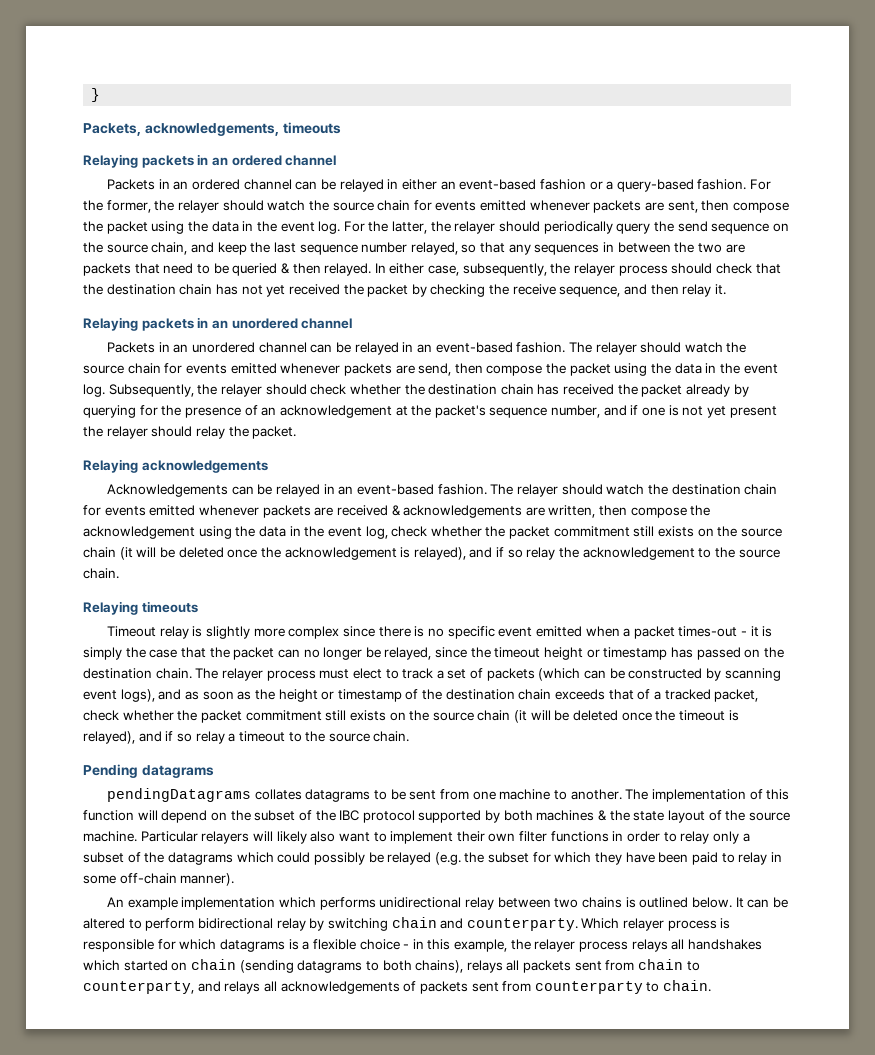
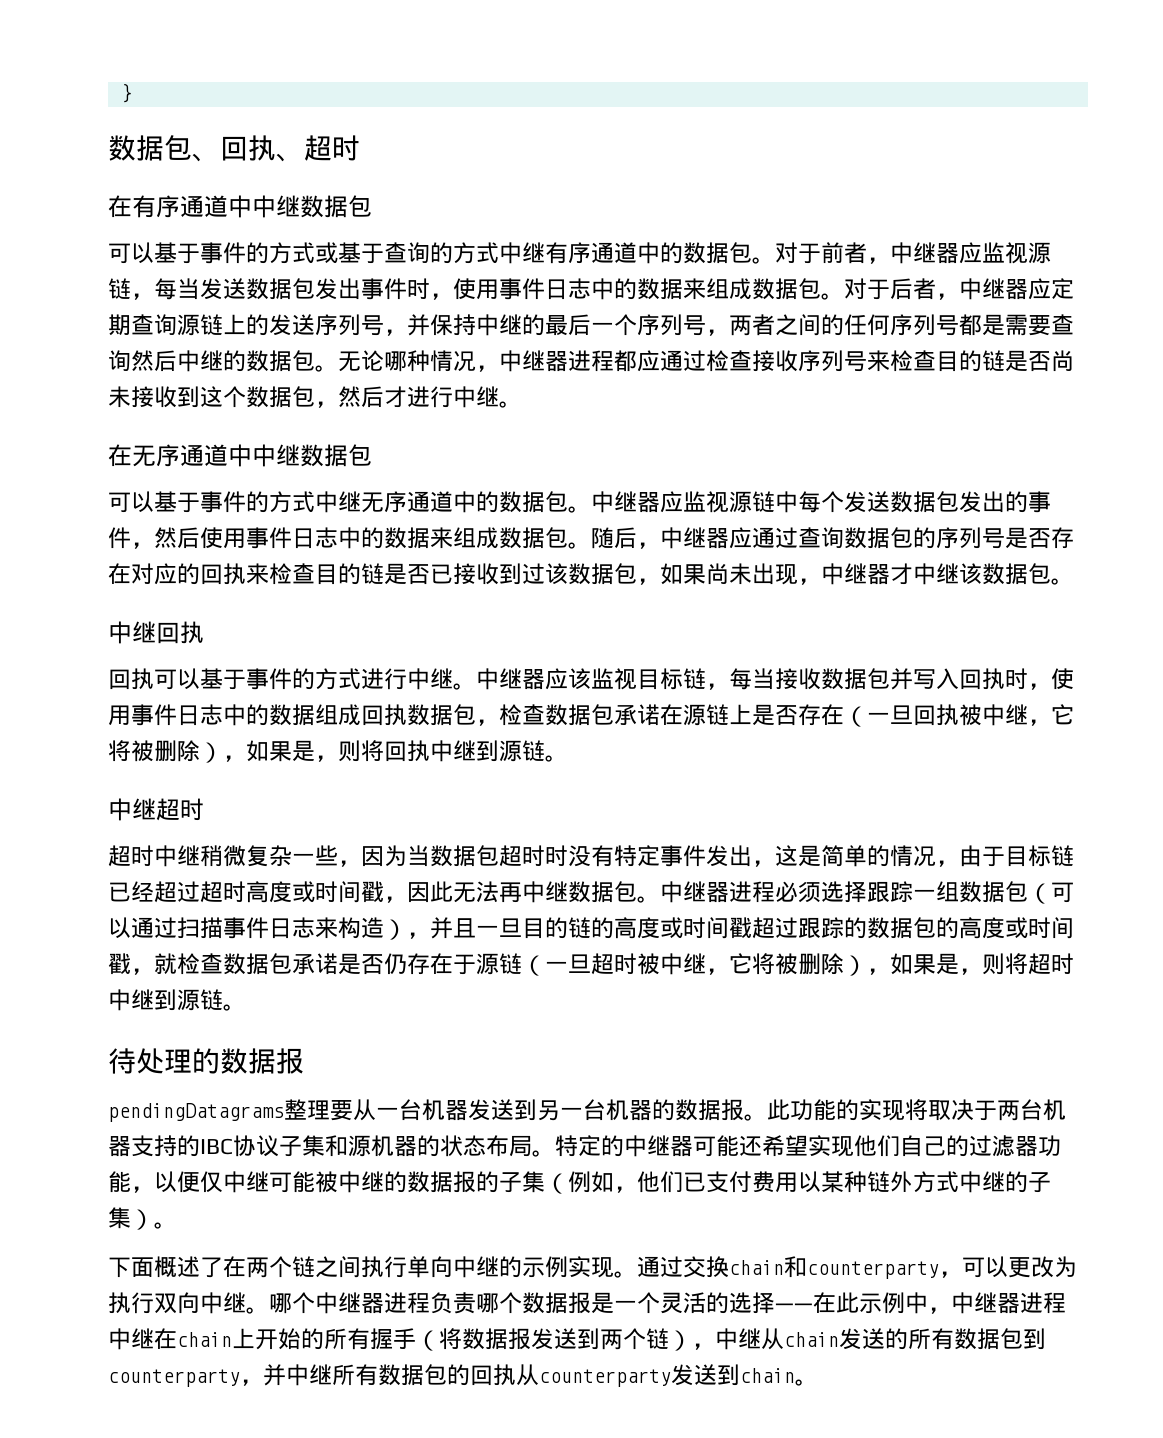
[83,122,341,136] [83,154,337,168] [107,179,772,192] [83,200,789,213] [83,221,789,234] [83,242,745,255] [83,263,781,276] [83,284,726,297] [83,317,353,331] [107,342,747,355] [83,363,778,376] [83,384,749,397] [83,405,777,418] [83,426,297,439] [83,459,268,473] [107,484,778,497] [83,505,711,518] [83,526,782,539] [83,547,780,560] [83,568,119,579] [83,601,198,615] [107,626,773,639] [83,647,784,660] [83,668,781,681] [83,689,759,702] [83,710,739,723] [83,731,410,744] [83,764,214,778] [107,788,790,802] [83,810,790,823] [83,831,750,844] [83,852,782,865] [83,873,235,886] [107,897,788,910] [83,917,731,931] [83,939,762,952] [83,959,700,973] [83,980,712,994] Packets, acknowledgements, timeouts // Relaying packets in an ordered channel // Packets in an ordered channel can be relayed in either an event-based fashion or a query-based fashion. For the former, the relayer should watch the source chain for events emitted whenever packets are sent, then compose the packet using the data in the event log. For the latter, the relayer should periodically query the send sequence on the source chain, and keep the last sequence number relayed, so that any sequences in between the two are packets that need to be queried & then relayed. In either case, subsequently, the relayer process should check that the destination chain has not yet received the packet by checking the receive sequence, and then relay it. // Relaying packets in an unordered channel // Packets in an unordered channel can be relayed in an event-based fashion. The relayer should watch the source chain for events emitted whenever packets are send, then compose the packet using the data in the event log. Subsequently, the relayer should check whether the destination chain has received the packet already by querying for the presence of an acknowledgement at the packet's sequence number, and if one is not yet present the relayer should relay the packet. // Relaying acknowledgements // Acknowledgements can be relayed in an event-based fashion. The relayer should watch the destination chain for events emitted whenever packets are received & acknowledgements are written, then compose the acknowledgement using the data in the event log, check whether the packet commitment still exists on the source chain (it will be deleted once the acknowledgement is relayed), and if so relay the acknowledgement to the source chain. // Relaying timeouts // Timeout relay is slightly more complex since there is no specific event emitted when a packet times-out - it is simply the case that the packet can no longer be relayed, since the timeout height or timestamp has passed on the destination chain. The relayer process must elect to track a set of packets (which can be constructed by scanning event logs), and as soon as the height or timestamp of the destination chain exceeds that of a tracked packet, check whether the packet commitment still exists on the source chain (it will be deleted once the timeout is relayed), and if so relay a timeout to the source chain. // Pending datagrams // pendingDatagrams collates datagrams to be sent from one machine to another. The implementation of this function will depend on the subset of the IBC protocol supported by both machines & the state layout of the source machine. Particular relayers will likely also want to implement their own filter functions in order to relay only a subset of the datagrams which could possibly be relayed (e.g. the subset for which they have been paid to relay in some off-chain manner). // An example implementation which performs unidirectional relay between two chains is outlined below. It can be altered to perform bidirectional relay by switching chain and counterparty. Which relayer process is responsible for which datagrams is a flexible choice - in this example, the relayer process relays all handshakes which started on chain (sending datagrams to both chains), relays all packets sent from chain to counterparty, and relays all acknowledgements of packets sent from counterparty to chain. -> [108,135,360,162] [108,195,372,218] [108,242,1051,264] [108,278,1074,300] [108,314,1074,336] [108,350,1074,372] [108,386,522,408] [108,444,372,467] [108,491,1051,513] [108,527,1074,549] [108,563,1074,585] [108,621,204,644] [108,668,1074,690] [108,704,1074,727] [108,740,568,763] [108,798,204,821] [108,845,1074,867] [108,881,1074,904] [108,917,1074,940] [108,953,1074,976] [108,989,246,1011] [108,1048,304,1074] [108,1099,1066,1122] [108,1135,1061,1157] [108,1171,1051,1194] [108,1207,177,1230] [108,1256,1077,1279] [108,1292,1066,1314] [108,1328,1046,1351] [108,1364,818,1387] 数据包、回执、超时 // 在有序通道中中继数据包 // 可以基于事件的方式或基于查询的方式中继有序通道中的数据包。对于前者，中继器应监视源链，每当发送数据包发出事件时，使用事件日志中的数据来组成数据包。对于后者，中继器应定期查询源链上的发送序列号，并保持中继的最后一个序列号，两者之间的任何序列号都是需要查询然后中继的数据包。无论哪种情况，中继器进程都应通过检查接收序列号来检查目的链是否尚未接收到这个数据包，然后才进行中继。 // 在无序通道中中继数据包 // 可以基于事件的方式中继无序通道中的数据包。中继器应监视源链中每个发送数据包发出的事件，然后使用事件日志中的数据来组成数据包。随后，中继器应通过查询数据包的序列号是否存在对应的回执来检查目的链是否已接收到过该数据包，如果尚未出现，中继器才中继该数据包。 // 中继回执 // 回执可以基于事件的方式进行中继。中继器应该监视目标链，每当接收数据包并写入回执时，使用事件日志中的数据组成回执数据包，检查数据包承诺在源链上是否存在（一旦回执被中继，它将被删除），如果是，则将回执中继到源链。 // 中继超时 // 超时中继稍微复杂一些，因为当数据包超时时没有特定事件发出，这是简单的情况，由于目标链已经超过超时高度或时间戳，因此无法再中继数据包。中继器进程必须选择跟踪一组数据包（可以通过扫描事件日志来构造），并且一旦目的链的高度或时间戳超过跟踪的数据包的高度或时间戳，就检查数据包承诺是否仍存在于源链（一旦超时被中继，它将被删除），如果是，则将超时中继到源链。 // 待处理的数据报 // pendingDatagrams整理要从一台机器发送到另一台机器的数据报。此功能的实现将取决于两台机器支持的IBC协议子集和源机器的状态布局。特定的中继器可能还希望实现他们自己的过滤器功能，以便仅中继可能被中继的数据报的子集（例如，他们已支付费用以某种链外方式中继的子集）。 // 下面概述了在两个链之间执行单向中继的示例实现。通过交换chain和counterparty，可以更改为执行双向中继。哪个中继器进程负责哪个数据报是一个灵活的选择——在此示例中，中继器进程中继在chain上开始的所有握手（将数据报发送到两个链），中继从chain发送的所有数据包到counterparty，并中继所有数据包的回执从counterparty发送到chain。

